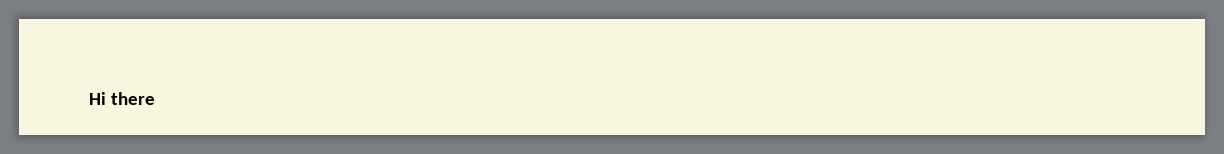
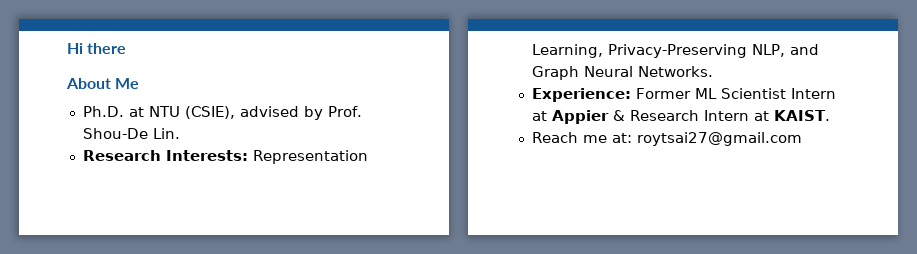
(155, 98) none -> [66,78,140,89] [82,106,362,120] [82,128,180,139] [82,150,368,164] [531,44,819,58] [531,66,713,80] [531,88,836,102] [531,110,830,124] [531,132,802,146] // About Me // Ph.D. at NTU (CSIE), advised by Prof. Shou-De Lin. // Research Interests: Representation Learning, Privacy-Preserving NLP, and Graph Neural Networks. // Experience: Former ML Scientist Intern at Appier & Research Intern at KAIST. // Reach me at: roytsai27@gmail.com

